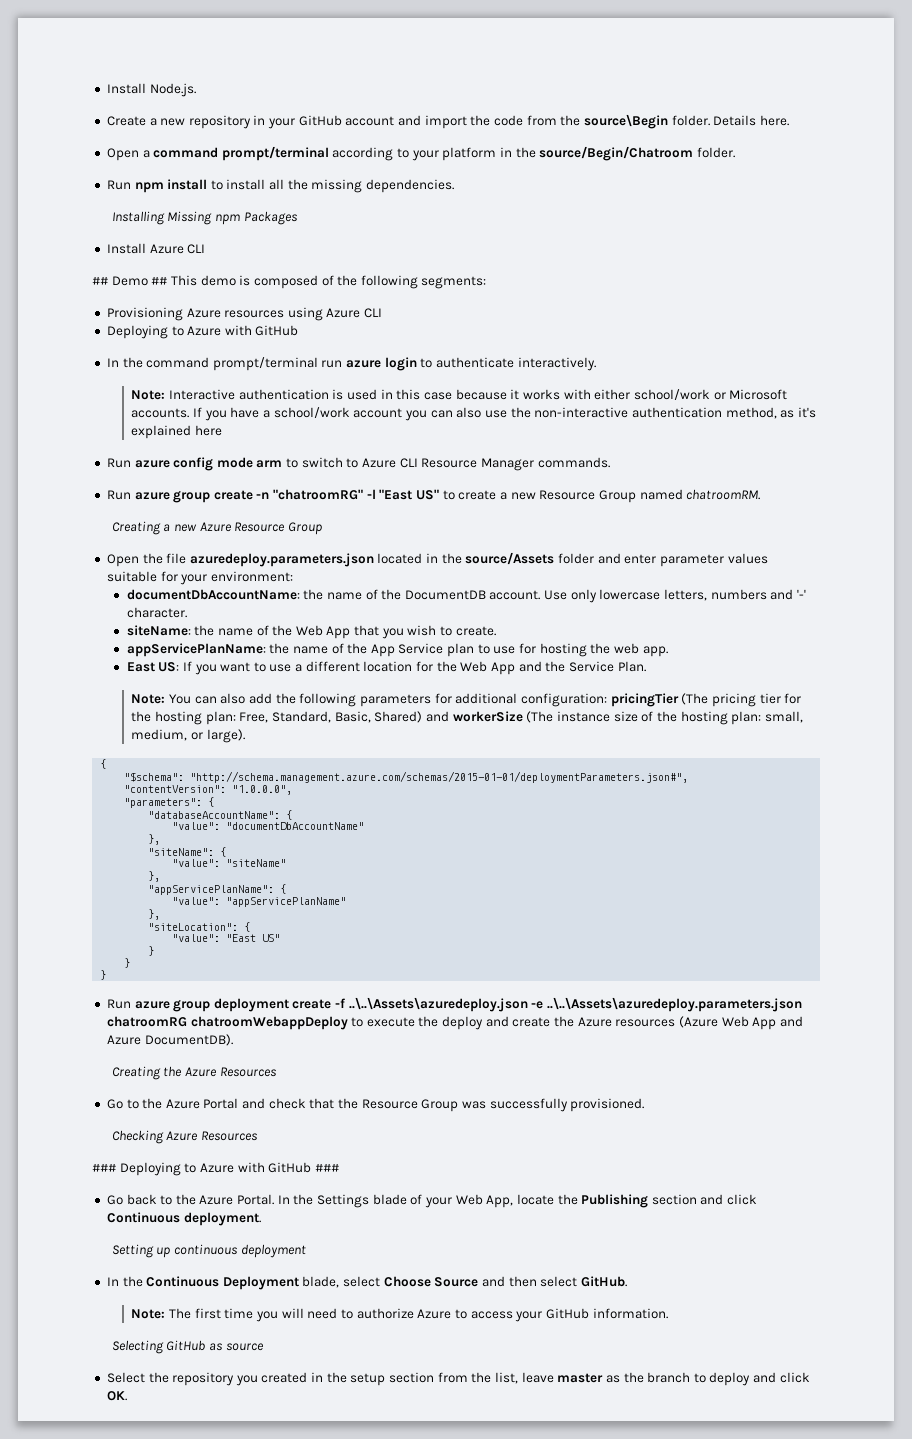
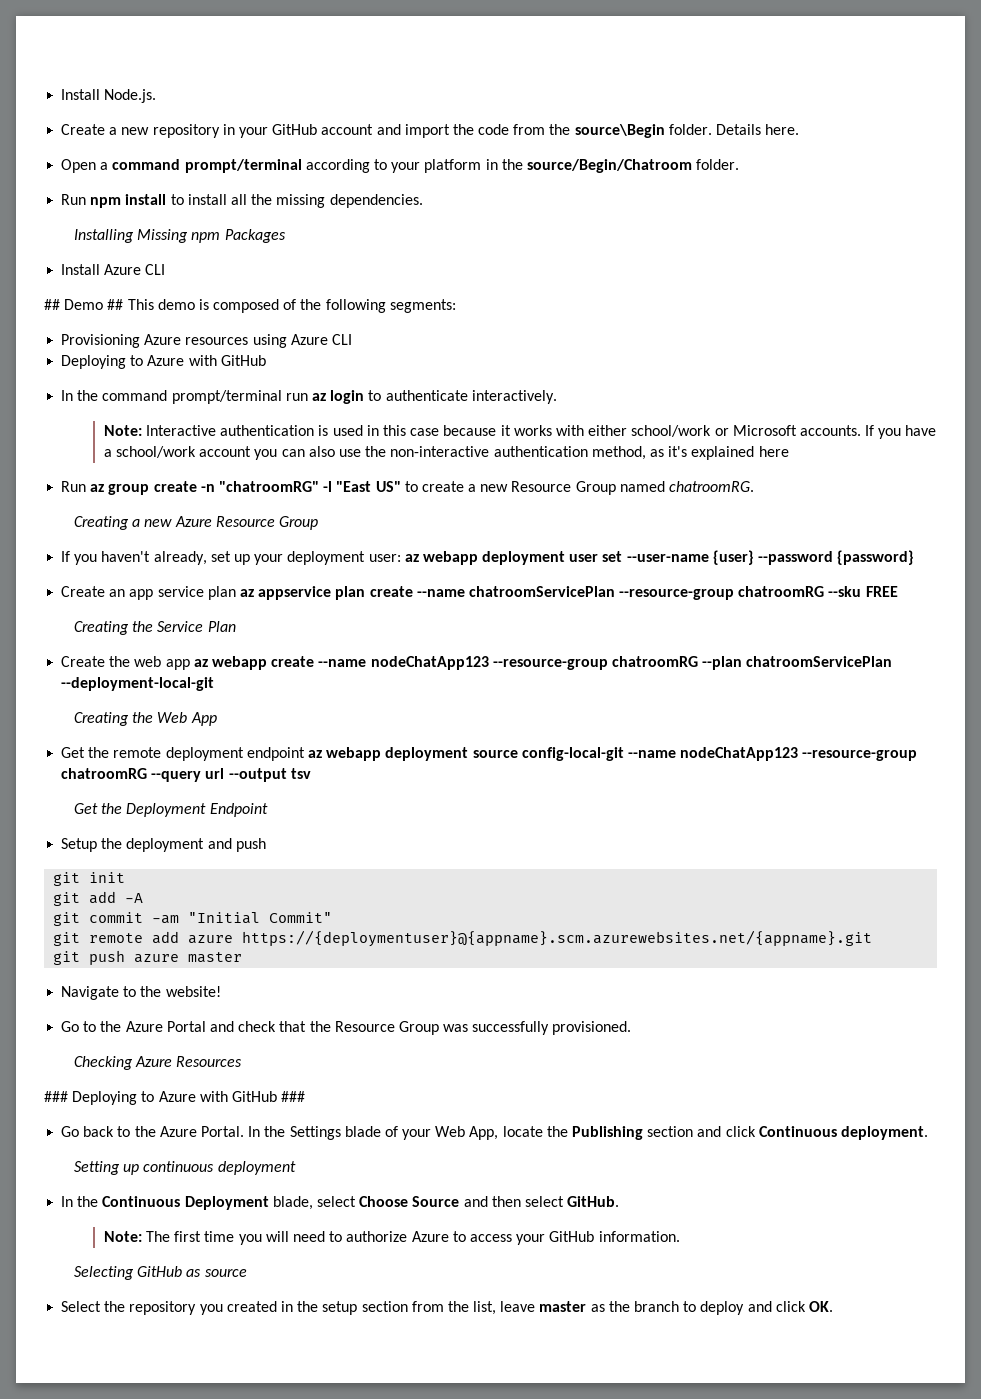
[346,360,382,368] azure -> [311,393,326,401] az
[134,457,610,471] [106,490,170,500] azure config mode arm to switch to Azure CLI Resource Manager commands. // Run azure -> [90,484,105,492] az
[686,489,761,500] chatroomRM. -> [669,481,755,492] chatroomRG.
[106,552,768,567] [106,571,293,585] [126,589,806,603] [126,607,187,618] [126,625,496,639] [126,643,668,657] [126,661,646,675] [131,693,802,707] [131,711,803,725] [131,729,245,743] [100,759,107,769] [124,771,689,783] [124,785,293,795] [124,797,215,808] [148,810,293,820] [172,822,365,830] [148,834,161,845] [148,847,227,857] [172,859,287,867] [148,871,161,882] [148,884,287,895] [172,897,347,907] [148,909,161,920] [148,922,251,932] [172,934,281,942] [148,946,155,956] [124,958,131,968] [100,970,107,980] [106,997,803,1012] [106,1016,803,1030] [106,1034,233,1046] [111,1066,276,1080] Open the file azuredeploy.parameters.json located in the source/Assets folder and enter parameter values suitable for your environment: // documentDbAccountName: the name of the DocumentDB account. Use only lowercase letters, numbers and '-' character. // siteName: the name of the Web App that you wish to create. // appServicePlanName: the name of the App Service plan to use for hosting the web app. // East US: If you want to use a different location for the Web App and the Service Plan. // Note: You can also add the following parameters for additional configuration: pricingTier (The pricing tier for the hosting plan: Free, Standard, Basic, Shared) and workerSize (The instance size of the hosting plan: small, medium, or large). // { // "$schema": "http://schema.management.azure.com/schemas/2015-01-01/deploymentParameters.json#", // "contentVersion": "1.0.0.0", // "parameters": { // "databaseAccountName": { // "value": "documentDbAccountName" // }, // "siteName": { // "value": "siteName" // }, // "appServicePlanName": { // "value": "appServicePlanName" // }, // "siteLocation": { // "value": "East US" // } // } // } // Run azure group deployment create -f ..\..\Assets\azuredeploy.json -e ..\..\Assets\azuredeploy.parameters.json chatroomRG chatroomWebappDeploy to execute the deploy and create the Azure resources (Azure Web App and Azure DocumentDB). // Creating the Azure Resources -> [61,550,915,565] [61,586,898,600] [73,621,236,635] [61,656,893,670] [61,677,215,691] [73,712,217,726] [61,747,918,761] [61,768,311,782] [73,803,268,817] [61,838,266,852] [53,872,126,886] [53,891,144,906] [53,912,333,926] [53,930,873,947] [53,950,243,965] [61,986,221,1000] If you haven't already, set up your deployment user: az webapp deployment user set --user-name {user} --password {password} // Create an app service plan az appservice plan create --name chatroomServicePlan --resource-group chatroomRG --sku FREE // Creating the Service Plan // Create the web app az webapp create --name nodeChatApp123 --resource-group chatroomRG --plan chatroomServicePlan --deployment-local-git // Creating the Web App // Get the remote deployment endpoint az webapp deployment source config-local-git --name nodeChatApp123 --resource-group chatroomRG --query url --output tsv // Get the Deployment Endpoint // Setup the deployment and push // git init // git add -A // git commit -am "Initial Commit" // git remote add azure https://{deploymentuser}@{appname}.scm.azurewebsites.net/{appname}.git // git push azure master // Navigate to the website!

